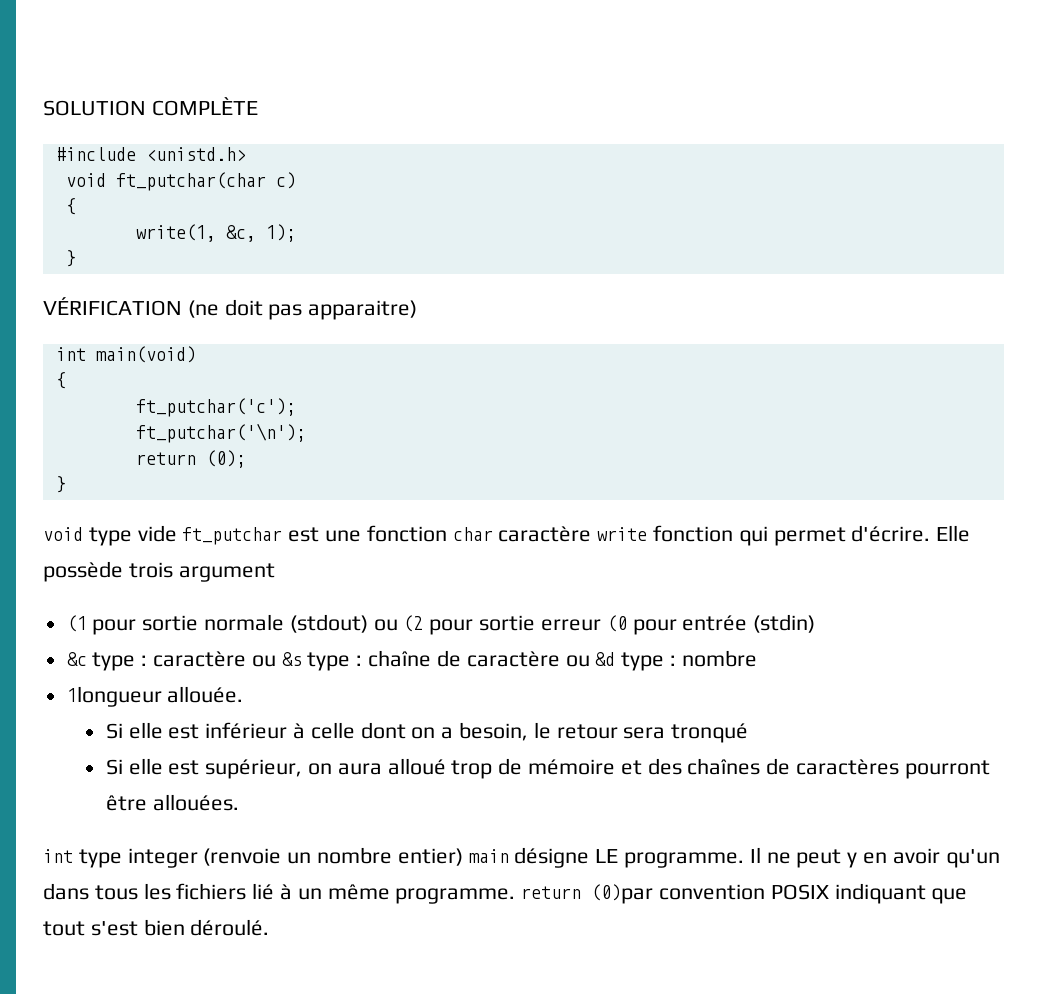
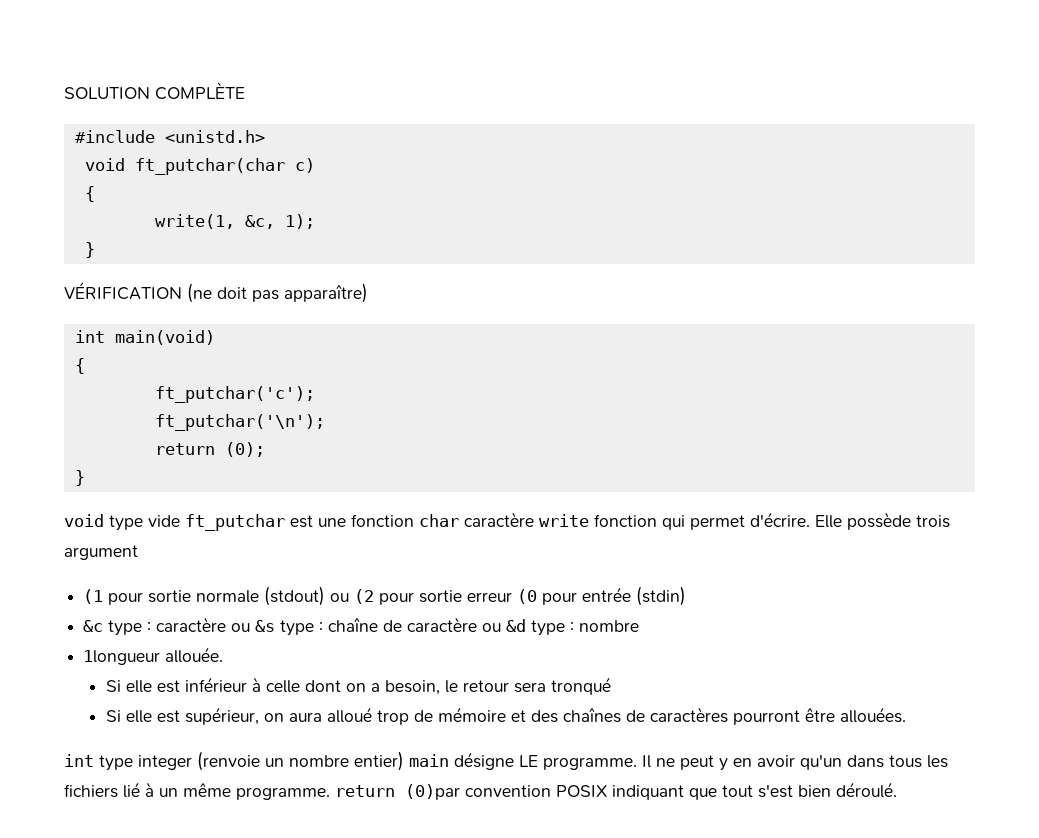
[308,300,418,320] apparaitre) -> [284,283,368,303] apparaître)

